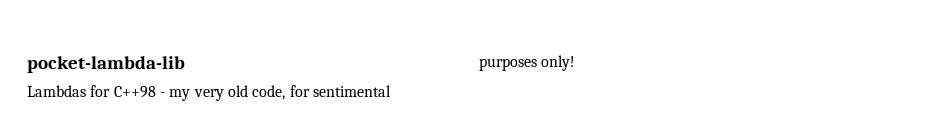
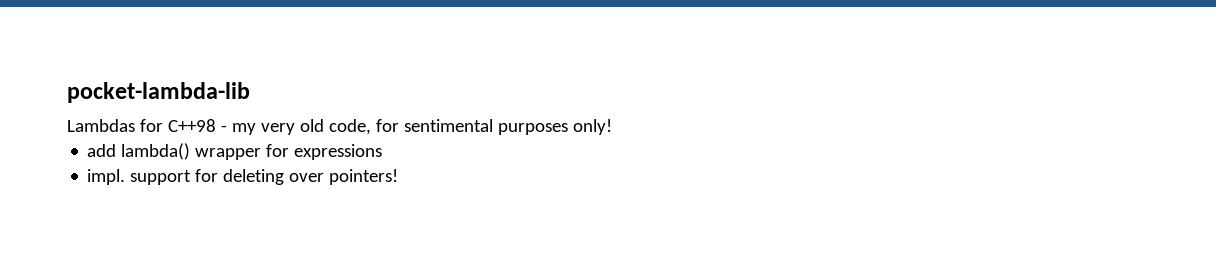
(576, 63) none -> [87,143,383,160] [87,169,399,185] // add lambda() wrapper for expressions // impl. support for deleting over pointers!

